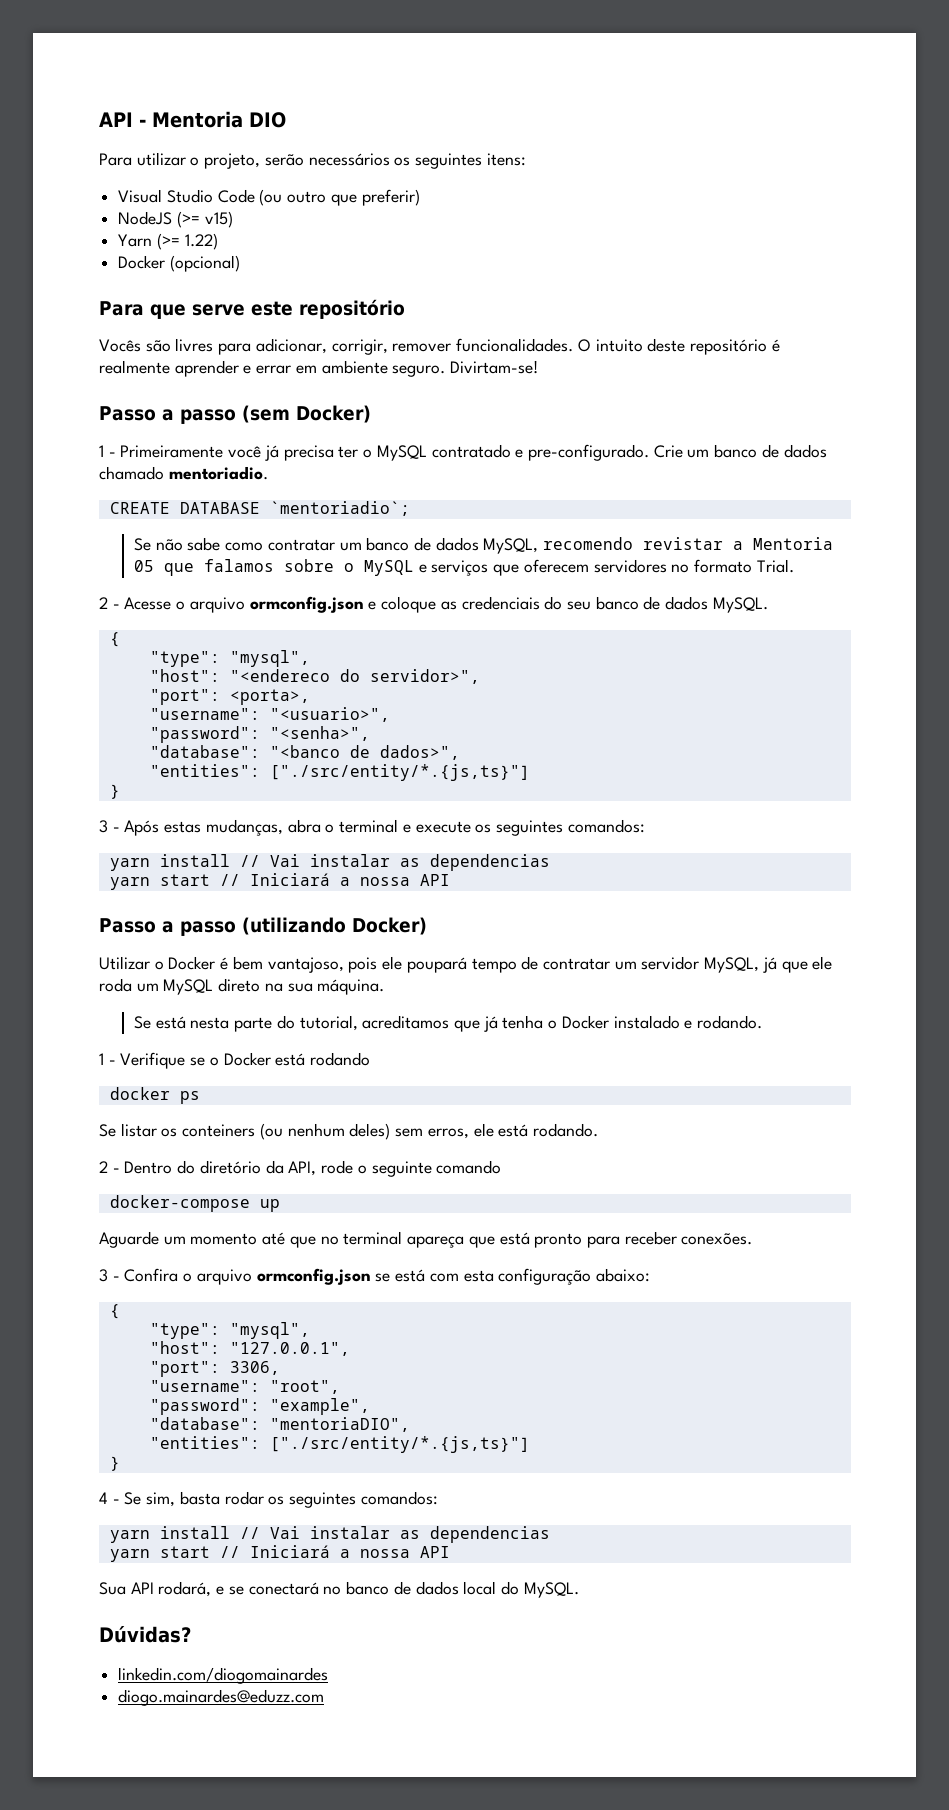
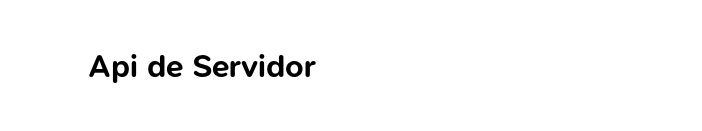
[99,111,286,128] [99,152,526,169] [118,189,420,206] [118,211,233,228] [118,233,218,250] [118,255,240,272] [99,299,405,319] [99,338,780,355] [99,360,539,377] [99,405,371,424] [99,444,827,461] [99,466,268,480] [109,501,410,516] [133,537,834,554] [133,559,794,576] [99,596,768,613] [109,632,120,647] [149,650,310,667] [149,669,480,684] [149,689,310,705] [149,707,390,722] [149,726,370,743] [149,745,460,760] [149,764,530,781] [109,784,120,799] [99,819,645,836] [109,854,550,871] [109,873,450,890] [99,917,427,936] [99,956,833,973] [99,978,385,995] [133,1015,763,1032] [99,1052,371,1069] [109,1087,200,1104] [99,1123,598,1140] [99,1160,502,1177] [109,1195,280,1212] [99,1231,753,1248] [99,1268,650,1285] [109,1304,120,1319] [149,1322,310,1339] [149,1341,350,1356] [149,1361,280,1377] [149,1380,340,1394] [149,1398,370,1415] [149,1417,410,1432] [149,1436,530,1453] [109,1456,120,1471] [99,1491,438,1508] [109,1526,550,1543] [109,1545,450,1562] [99,1581,579,1598] [99,1626,191,1643] [118,1667,329,1684] [118,1689,325,1706] API - Mentoria DIO // Para utilizar o projeto, serão necessários os seguintes itens: // Visual Studio Code (ou outro que preferir) // NodeJS (>= v15) // Yarn (>= 1.22) // Docker (opcional) // Para que serve este repositório // Vocês são livres para adicionar, corrigir, remover funcionalidades. O intuito deste repositório é realmente aprender e errar em ambiente seguro. Divirtam-se! // Passo a passo (sem Docker) // 1 - Primeiramente você já precisa ter o MySQL contratado e pre-configurado. Crie um banco de dados chamado mentoriadio. // CREATE DATABASE `mentoriadio`; // Se não sabe como contratar um banco de dados MySQL, recomendo revistar a Mentoria 05 que falamos sobre o MySQL e serviços que oferecem servidores no formato Trial. // 2 - Acesse o arquivo ormconfig.json e coloque as credenciais do seu banco de dados MySQL. // { // "type": "mysql", // "host": "<endereco do servidor>", // "port": <porta>, // "username": "<usuario>", // "password": "<senha>", // "database": "<banco de dados>", // "entities": ["./src/entity/*.{js,ts}"] // } // 3 - Após estas mudanças, abra o terminal e execute os seguintes comandos: // yarn install // Vai instalar as dependencias // yarn start // Iniciará a nossa API // Passo a passo (utilizando Docker) // Utilizar o Docker é bem vantajoso, pois ele poupará tempo de contratar um servidor MySQL, já que ele roda um MySQL direto na sua máquina. // Se está nesta parte do tutorial, acreditamos que já tenha o Docker instalado e rodando. // 1 - Verifique se o Docker está rodando // docker ps // Se listar os conteiners (ou nenhum deles) sem erros, ele está rodando. // 2 - Dentro do diretório da API, rode o seguinte comando // docker-compose up // Aguarde um momento até que no terminal apareça que está pronto para receber conexões. // 3 - Confira o arquivo ormconfig.json se está com esta configuração abaixo: // { // "type": "mysql", // "host": "127.0.0.1", // "port": 3306, // "username": "root", // "password": "example", // "database": "mentoriaDIO", // "entities": ["./src/entity/*.{js,ts}"] // } // 4 - Se sim, basta rodar os seguintes comandos: // yarn install // Vai instalar as dependencias // yarn start // Iniciará a nossa API // Sua API rodará, e se conectará no banco de dados local do MySQL. // Dúvidas? // linkedin.com/diogomainardes // diogo.mainardes@eduzz.com -> [88,54,316,83] Api de Servidor

